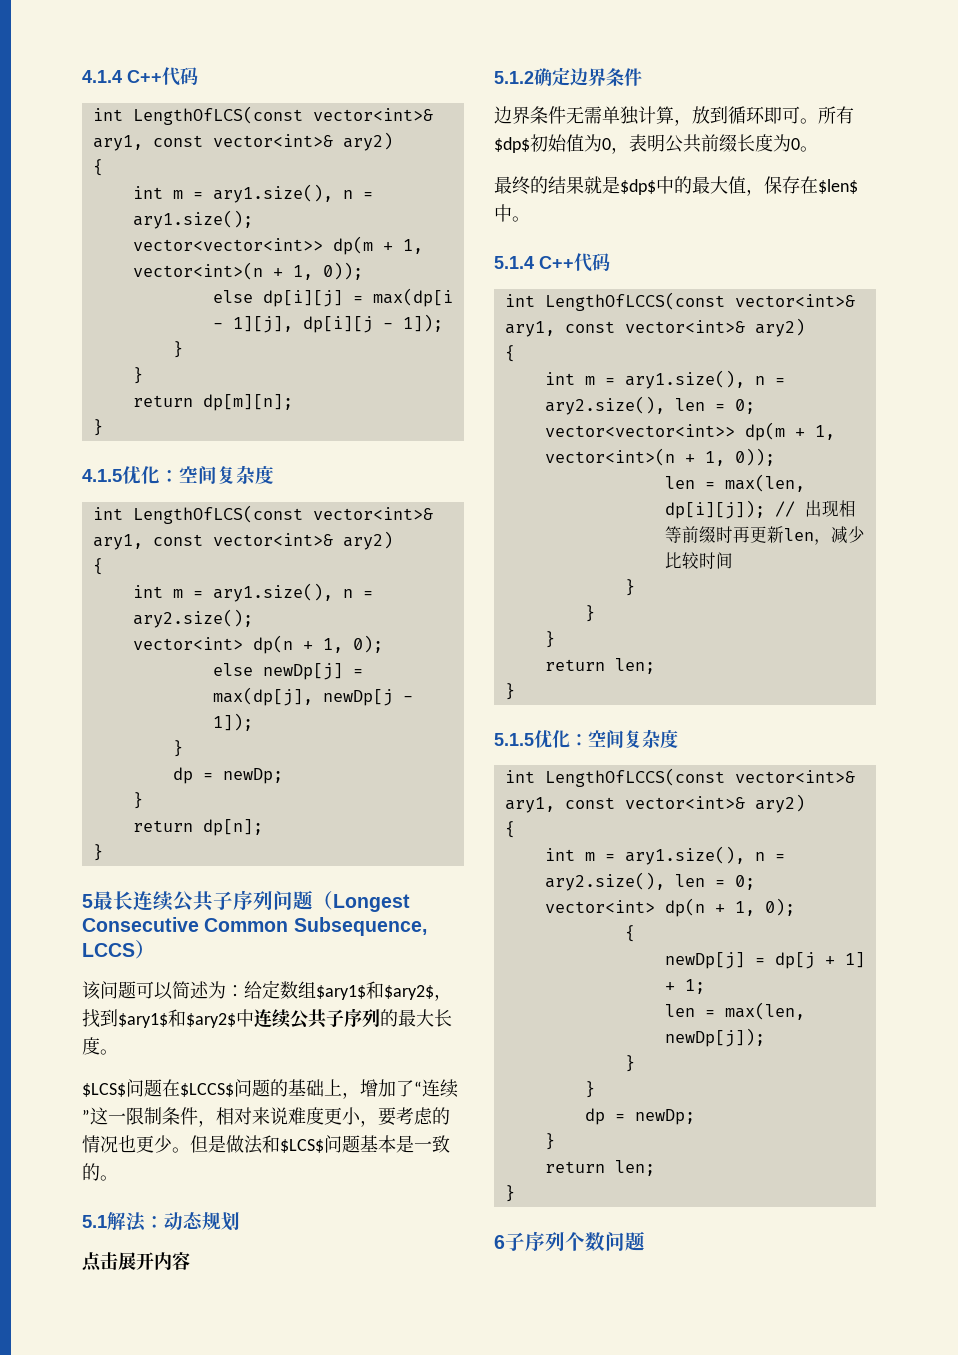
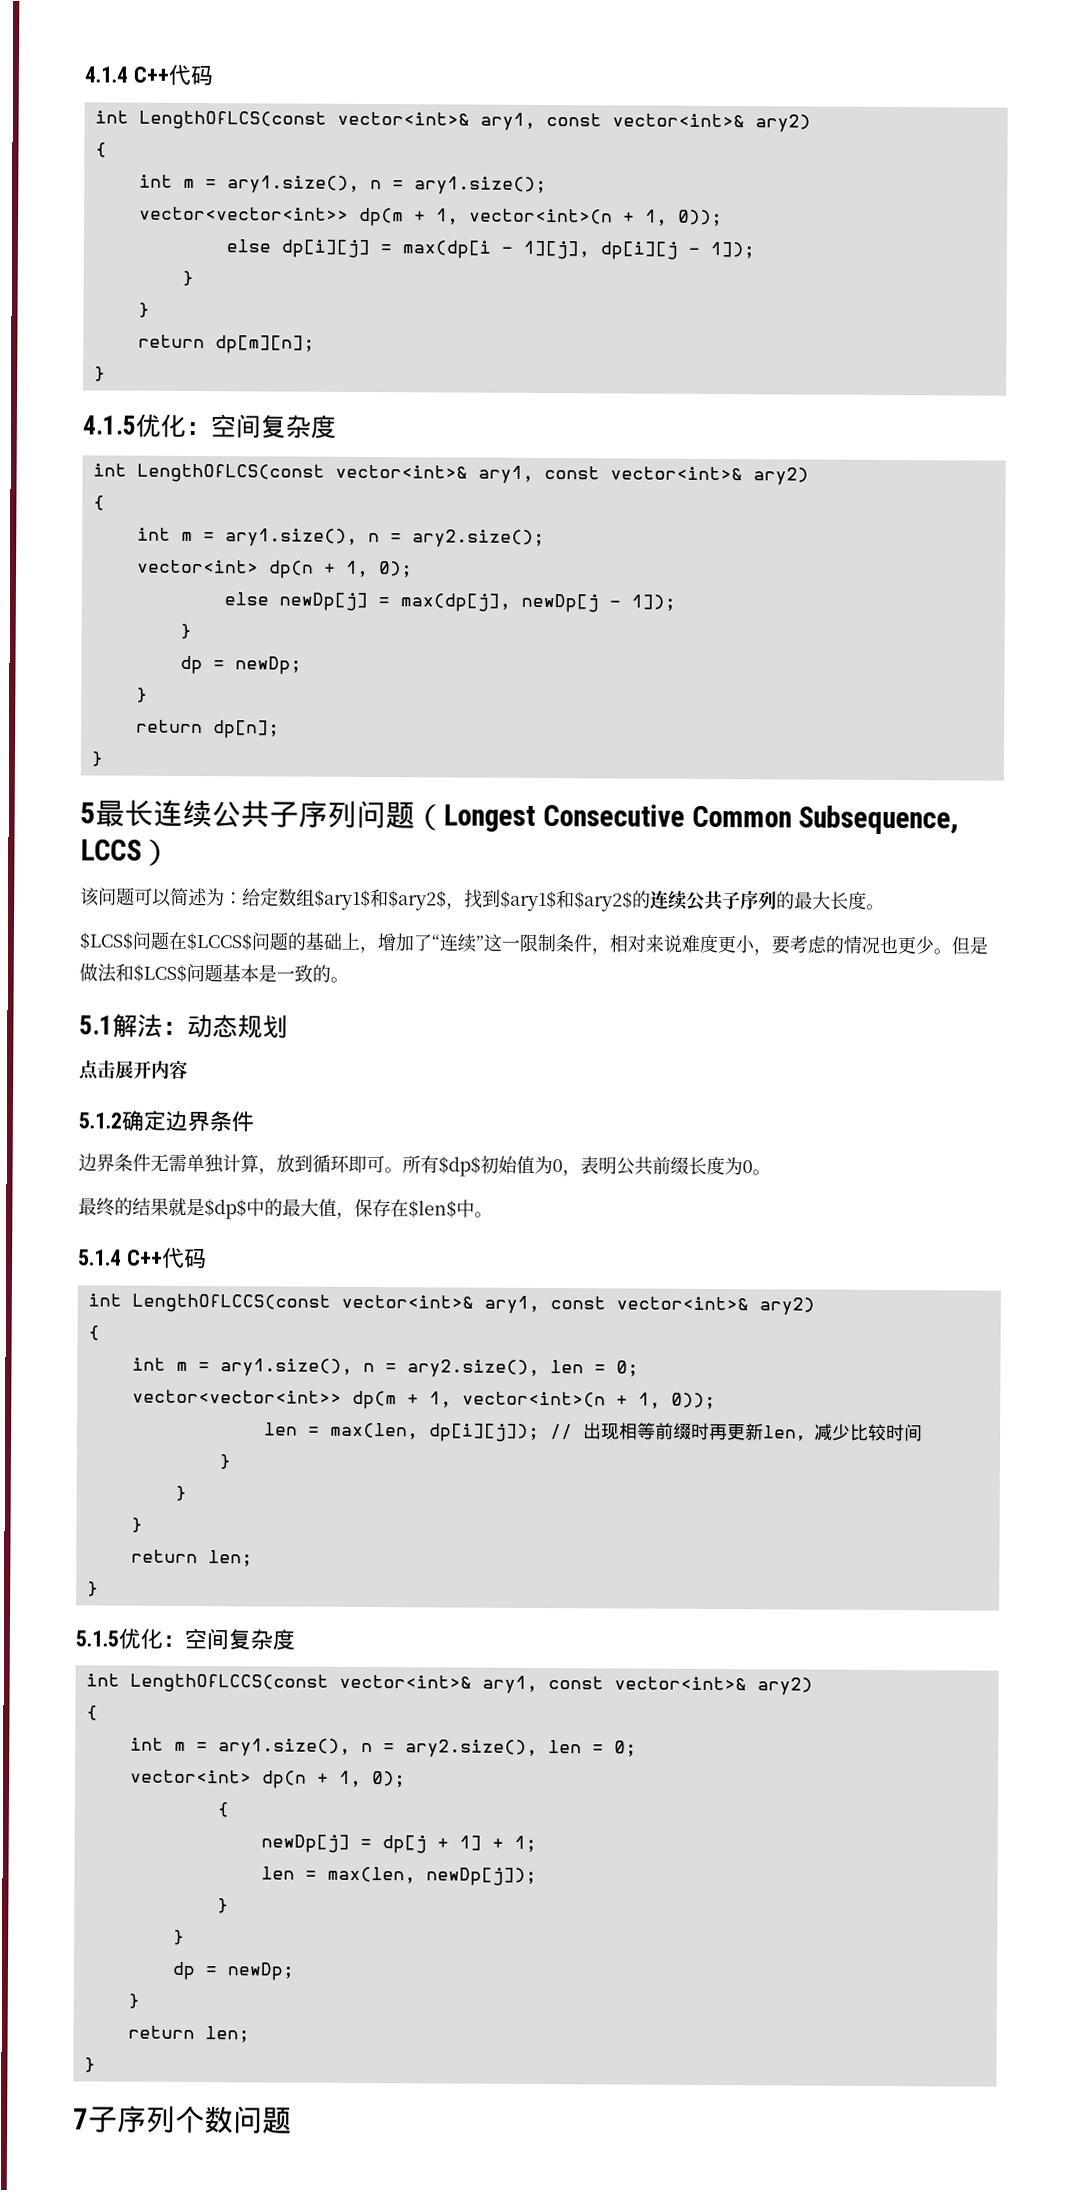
[236,1009,254,1027] 中 -> [632,890,651,909] 的
[494,1235,505,1249] 6 -> [73,2108,89,2130] 7

